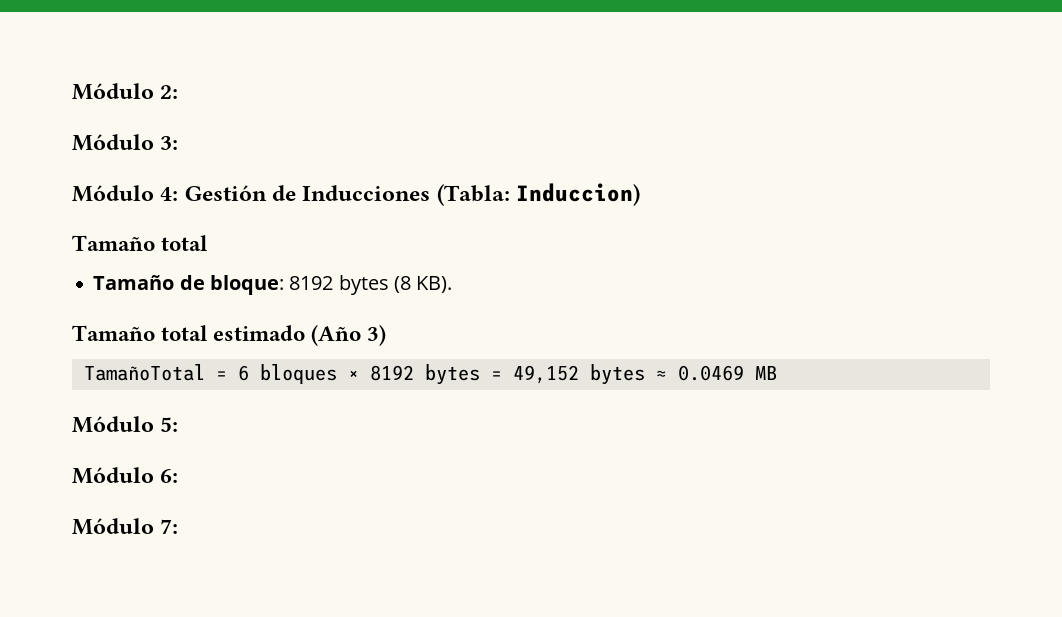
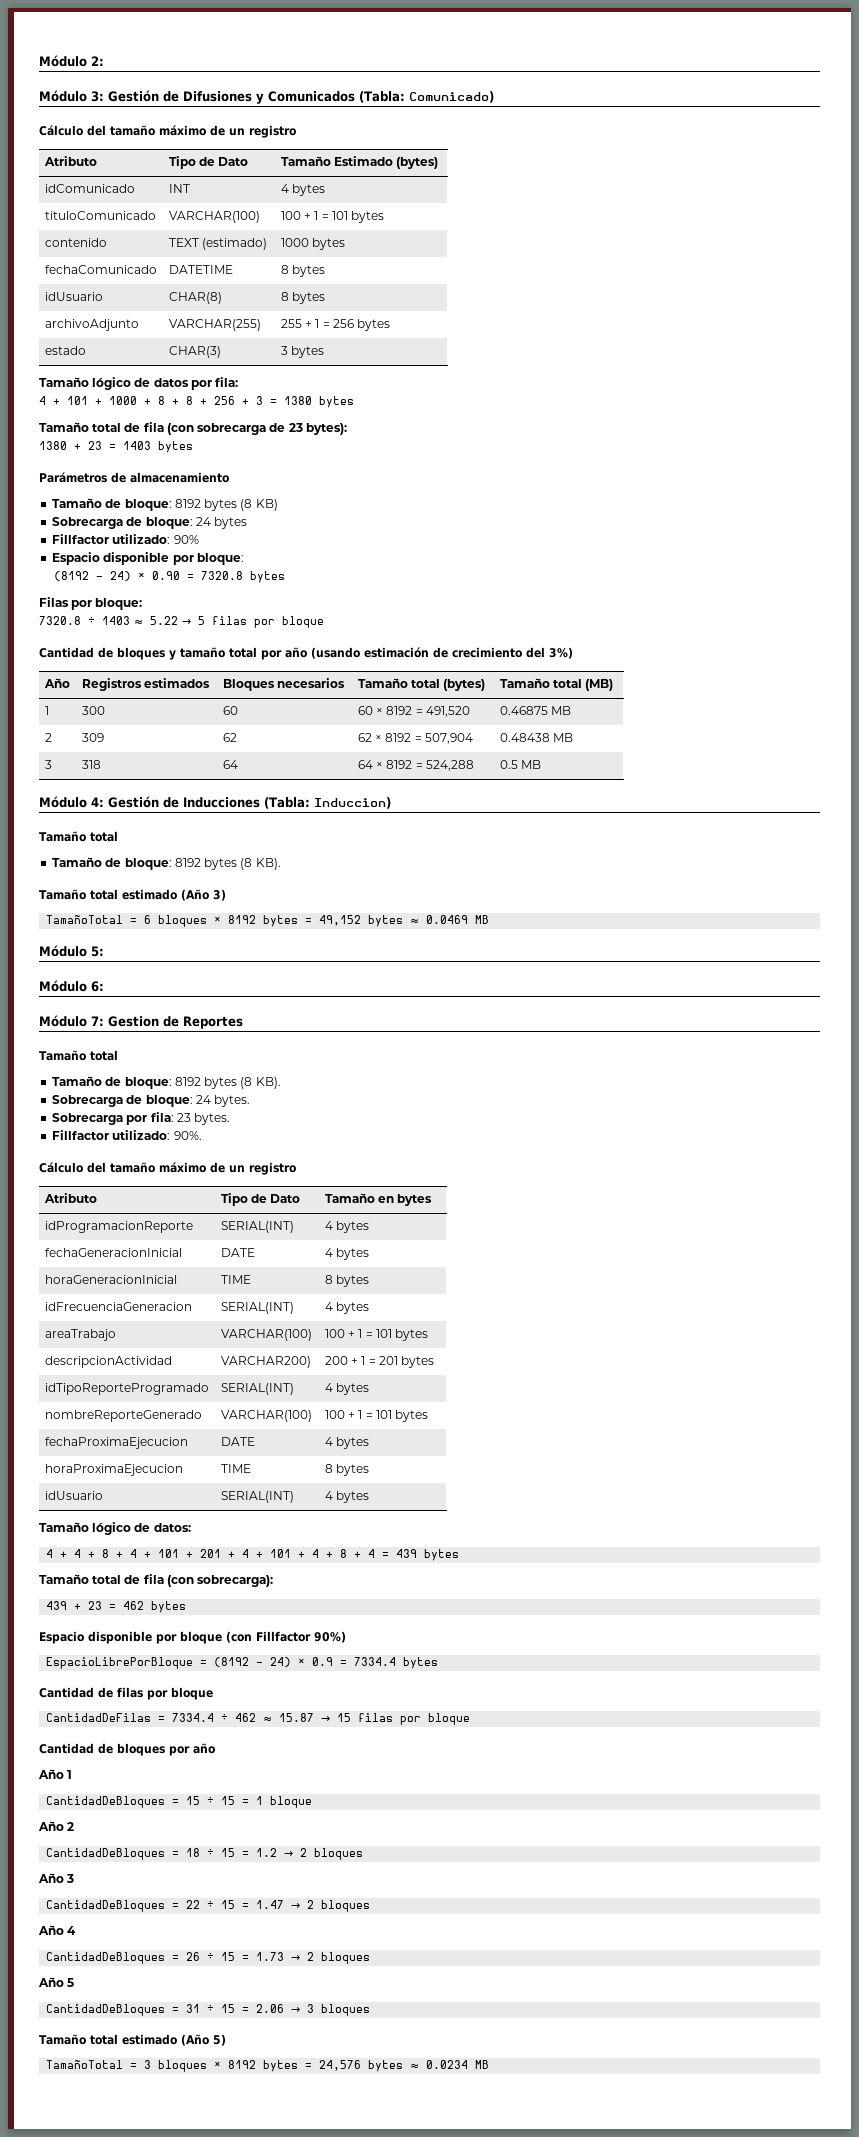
(179, 143) none -> [108,90,494,104] [39,125,296,138] [43,156,97,166] [168,156,249,169] [280,156,439,169] [44,184,135,193] [168,184,190,193] [280,184,326,196] [44,211,156,220] [168,211,260,223] [280,211,385,223] [44,238,107,247] [168,238,268,250] [280,238,346,250] [44,265,157,274] [168,265,233,274] [280,265,326,277] [44,292,103,301] [168,292,222,304] [280,292,326,304] [44,319,139,331] [168,319,261,331] [280,319,391,331] [44,346,86,355] [168,346,221,358] [280,346,325,358] [39,377,239,390] [39,396,354,408] [39,422,347,435] [39,441,193,453] [39,472,229,483] [52,498,278,511] [52,517,248,529] [52,534,199,544] [52,552,244,565] [54,571,286,583] [39,597,143,610] [39,616,324,628] [39,647,573,660] [43,678,70,688] [81,678,211,691] [222,678,346,691] [357,678,486,691] [499,678,614,691] [44,706,49,715] [81,706,105,715] [222,706,238,715] [357,706,470,717] [499,706,572,715] [44,733,52,742] [81,733,104,742] [222,733,237,742] [357,733,473,744] [499,733,574,742] [44,760,52,769] [81,760,101,769] [222,760,238,769] [357,760,474,771] [499,760,542,769] Gestión de Difusiones y Comunicados (Tabla: Comunicado) // Cálculo del tamaño máximo de un registro // Atributo | Tipo de Dato | Tamaño Estimado (bytes) // idComunicado | INT | 4 bytes // tituloComunicado | VARCHAR(100) | 100 + 1 = 101 bytes // contenido | TEXT (estimado) | 1000 bytes // fechaComunicado | DATETIME | 8 bytes // idUsuario | CHAR(8) | 8 bytes // archivoAdjunto | VARCHAR(255) | 255 + 1 = 256 bytes // estado | CHAR(3) | 3 bytes // Tamaño lógico de datos por fila: // 4 + 101 + 1000 + 8 + 8 + 256 + 3 = 1380 bytes // Tamaño total de fila (con sobrecarga de 23 bytes): // 1380 + 23 = 1403 bytes // Parámetros de almacenamiento // Tamaño de bloque: 8192 bytes (8 KB) // Sobrecarga de bloque: 24 bytes // Fillfactor utilizado: 90% // Espacio disponible por bloque: // (8192 - 24) × 0.90 = 7320.8 bytes // Filas por bloque: // 7320.8 ÷ 1403 ≈ 5.22 → 5 filas por bloque // Cantidad de bloques y tamaño total por año (usando estimación de crecimiento del 3%) // Año | Registros estimados | Bloques necesarios | Tamaño total (bytes) | Tamaño total (MB) // 1 | 300 | 60 | 60 × 8192 = 491,520 | 0.46875 MB // 2 | 309 | 62 | 62 × 8192 = 507,904 | 0.48438 MB // 3 | 318 | 64 | 64 × 8192 = 524,288 | 0.5 MB
(179, 526) none -> [108,1016,243,1029] [39,1050,118,1061] [52,1076,281,1089] [52,1095,251,1107] [52,1112,231,1125] [52,1130,202,1140] [39,1162,296,1175] [43,1193,97,1203] [220,1193,301,1206] [324,1193,433,1206] [44,1221,193,1233] [220,1221,294,1233] [324,1221,370,1233] [44,1248,182,1257] [220,1248,255,1257] [324,1248,370,1260] [44,1275,177,1284] [220,1275,251,1284] [324,1275,370,1287] [44,1302,192,1311] [220,1302,294,1314] [324,1302,370,1314] [44,1329,116,1341] [220,1329,312,1341] [324,1329,429,1341] [44,1356,172,1368] [220,1356,311,1368] [324,1356,435,1368] [44,1383,209,1395] [220,1383,294,1395] [324,1383,370,1395] [44,1410,202,1422] [220,1410,312,1422] [324,1410,429,1422] [44,1437,188,1449] [220,1437,255,1446] [324,1437,370,1449] [44,1464,183,1476] [220,1464,251,1473] [324,1464,370,1476] [44,1491,103,1500] [220,1491,294,1503] [324,1491,370,1503] [39,1522,191,1535] [46,1549,460,1561] [39,1574,274,1587] [46,1601,187,1613] [39,1631,346,1644] [46,1657,439,1669] [39,1687,213,1700] [46,1713,471,1725] [39,1743,215,1756] [38,1769,73,1779] [46,1796,313,1808] [38,1821,75,1831] [46,1848,364,1860] [38,1873,75,1883] [46,1900,371,1912] [38,1925,77,1935] [46,1952,371,1964] [38,1977,75,1987] [46,2004,371,2016] [39,2034,226,2046] [46,2060,490,2072] Gestion de Reportes // Tamaño total // Tamaño de bloque: 8192 bytes (8 KB). // Sobrecarga de bloque: 24 bytes. // Sobrecarga por fila: 23 bytes. // Fillfactor utilizado: 90%. // Cálculo del tamaño máximo de un registro // Atributo | Tipo de Dato | Tamaño en bytes // idProgramacionReporte | SERIAL(INT) | 4 bytes // fechaGeneracionInicial | DATE | 4 bytes // horaGeneracionInicial | TIME | 8 bytes // idFrecuenciaGeneracion | SERIAL(INT) | 4 bytes // areaTrabajo | VARCHAR(100) | 100 + 1 = 101 bytes // descripcionActividad | VARCHAR200) | 200 + 1 = 201 bytes // idTipoReporteProgramado | SERIAL(INT) | 4 bytes // nombreReporteGenerado | VARCHAR(100) | 100 + 1 = 101 bytes // fechaProximaEjecucion | DATE | 4 bytes // horaProximaEjecucion | TIME | 8 bytes // idUsuario | SERIAL(INT) | 4 bytes // Tamaño lógico de datos: // 4 + 4 + 8 + 4 + 101 + 201 + 4 + 101 + 4 + 8 + 4 = 439 bytes // Tamaño total de fila (con sobrecarga): // 439 + 23 = 462 bytes // Espacio disponible por bloque (con Fillfactor 90%) // EspacioLibrePorBloque = (8192 - 24) × 0.9 = 7334.4 bytes // Cantidad de filas por bloque // CantidadDeFilas = 7334.4 ÷ 462 ≈ 15.87 → 15 filas por bloque // Cantidad de bloques por año // Año 1 // CantidadDeBloques = 15 ÷ 15 = 1 bloque // Año 2 // CantidadDeBloques = 18 ÷ 15 = 1.2 → 2 bloques // Año 3 // CantidadDeBloques = 22 ÷ 15 = 1.47 → 2 bloques // Año 4 // CantidadDeBloques = 26 ÷ 15 = 1.73 → 2 bloques // Año 5 // CantidadDeBloques = 31 ÷ 15 = 2.06 → 3 bloques // Tamaño total estimado (Año 5) // TamañoTotal = 3 bloques × 8192 bytes = 24,576 bytes ≈ 0.0234 MB

